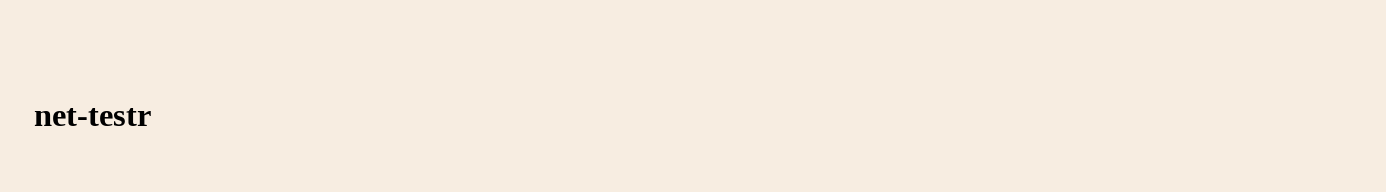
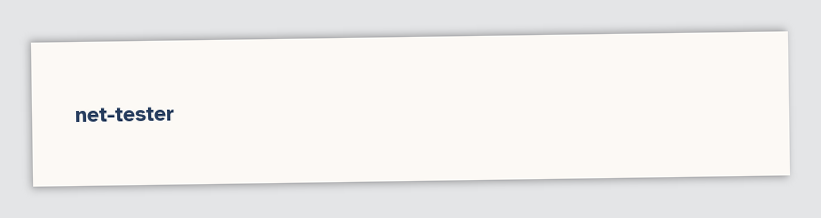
[34,108,151,126] net-testr -> [74,106,175,123] net-tester

